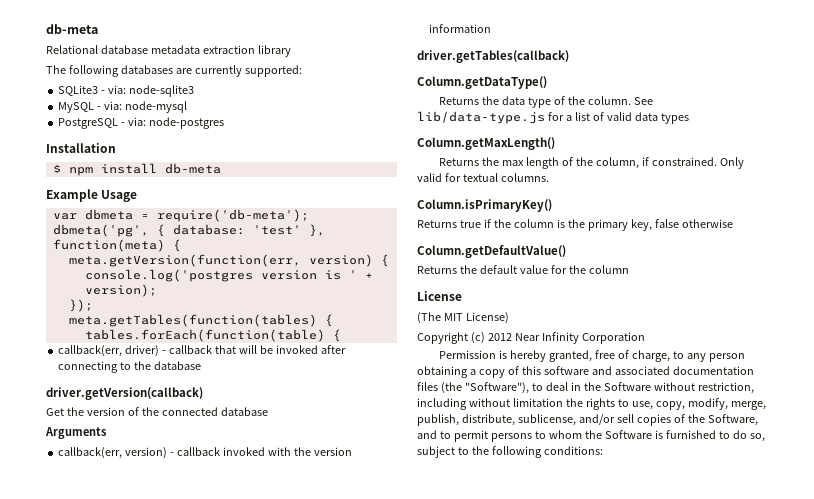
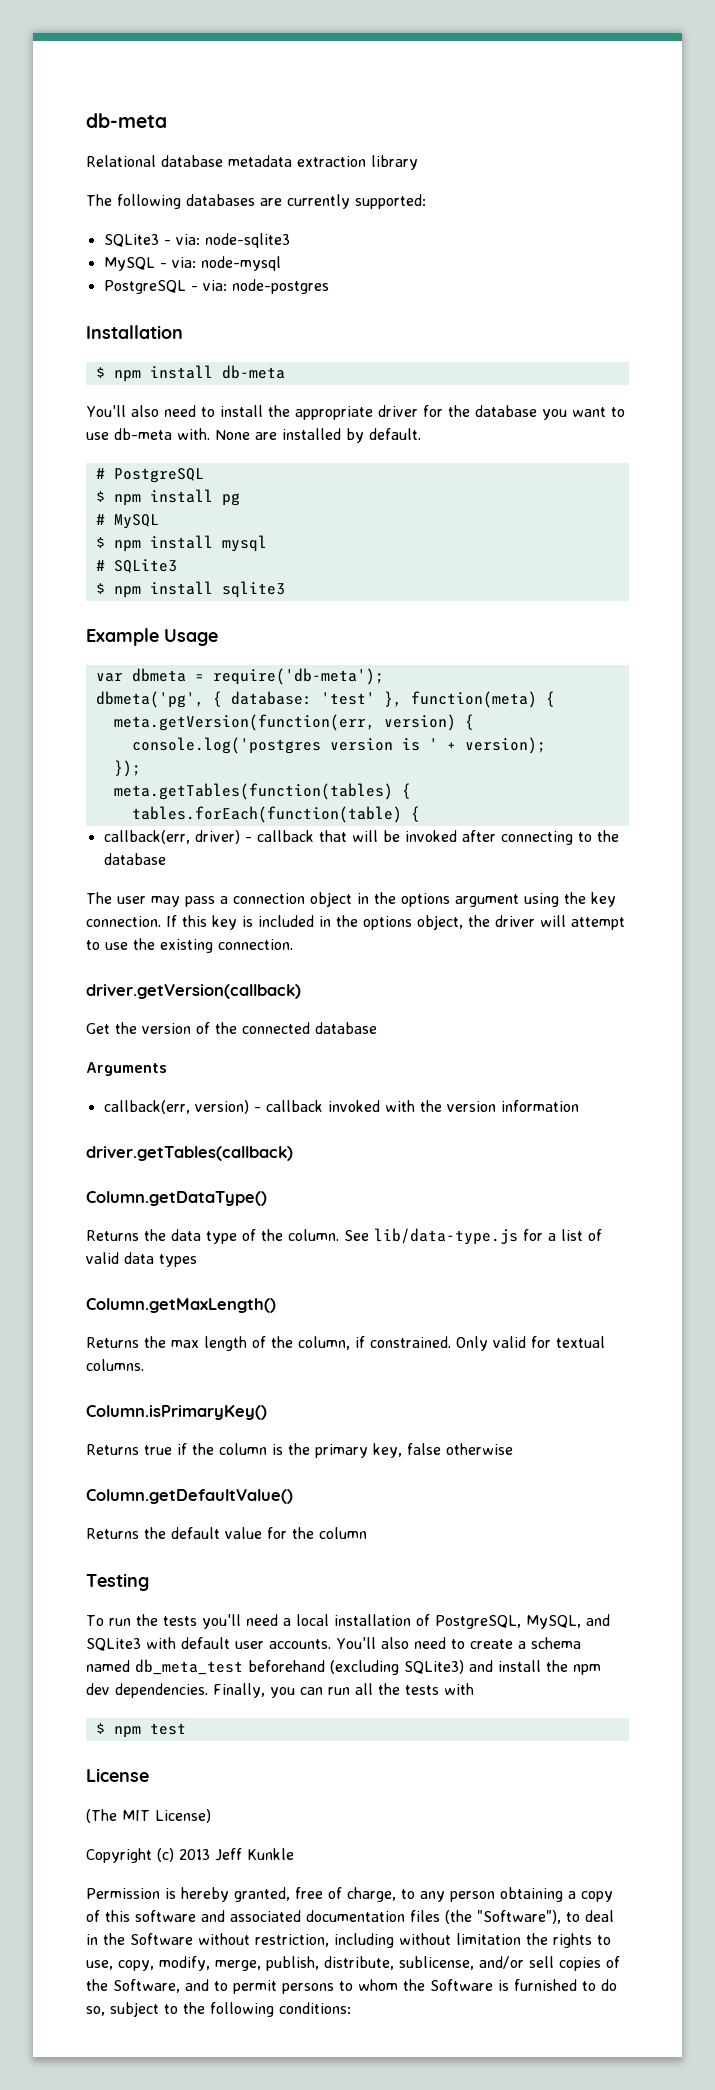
(221, 168) none -> [86,405,625,420] [86,428,421,443] [95,468,204,483] [95,489,240,506] [95,514,159,529] [95,535,267,552] [95,559,177,573] [95,581,285,598] // You'll also need to install the appropriate driver for the database you want to use db-meta with. None are installed by default. // # PostgreSQL // $ npm install pg // # MySQL // $ npm install mysql // # SQLite3 // $ npm install sqlite3
(202, 365) none -> [86,892,616,907] [86,915,625,930] [86,938,293,953] // The user may pass a connection object in the options argument using the key connection. If this key is included in the options object, the driver will attempt to use the existing connection.
(629, 269) none -> [86,1573,149,1591] [86,1614,610,1629] [86,1637,581,1651] [86,1659,601,1675] [86,1683,474,1698] [95,1723,186,1738] // Testing // To run the tests you'll need a local installation of PostgreSQL, MySQL, and SQLite3 with default user accounts. You'll also need to create a schema named db_meta_test beforehand (excluding SQLite3) and install the npm dev dependencies. Finally, you can run all the tests with // $ npm test
[487,332,645,344] 2012 Near Infinity Corporation -> [179,1848,294,1861] 2013 Jeff Kunkle

